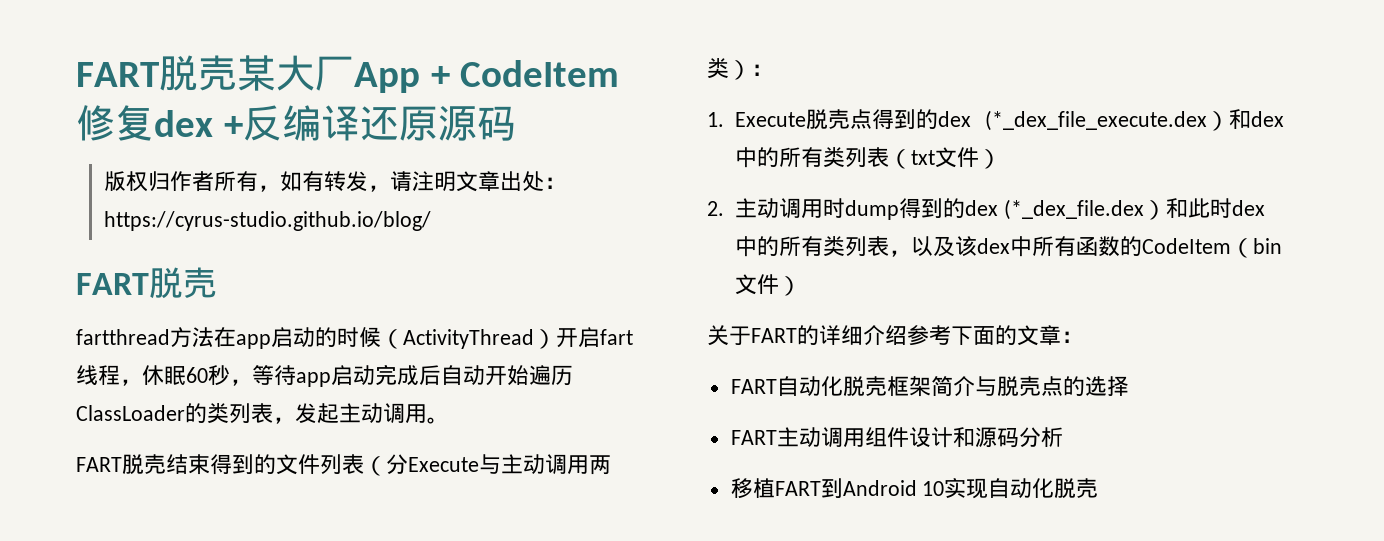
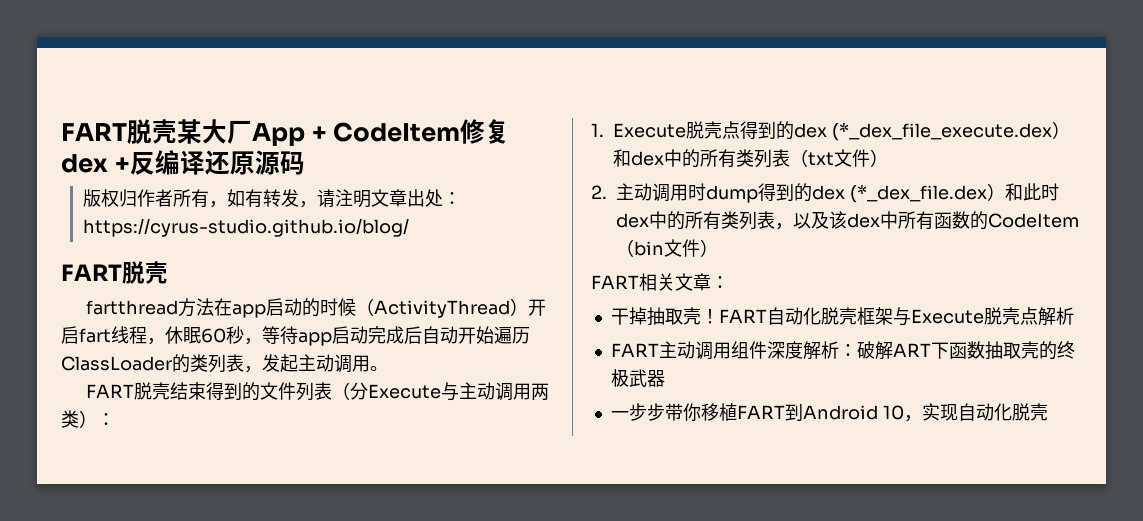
[707,325,1017,346] 关于FART的详细介绍参考下面的 -> [591,273,675,291] FART相关
(1083, 337) none -> [610,307,719,325] 干掉抽取壳！
[930,376,1129,397] 简介与脱壳点的选择 -> [892,307,1074,326] 与Execute脱壳点解析
[908,427,1063,448] 设计和源码分析 // -> [766,341,1075,360] [610,369,665,387] [610,403,701,421] 深度解析：破解ART下函数抽取壳的终极武器 // 一步步带你
(945, 488) none -> [903,415,922,422] ，

